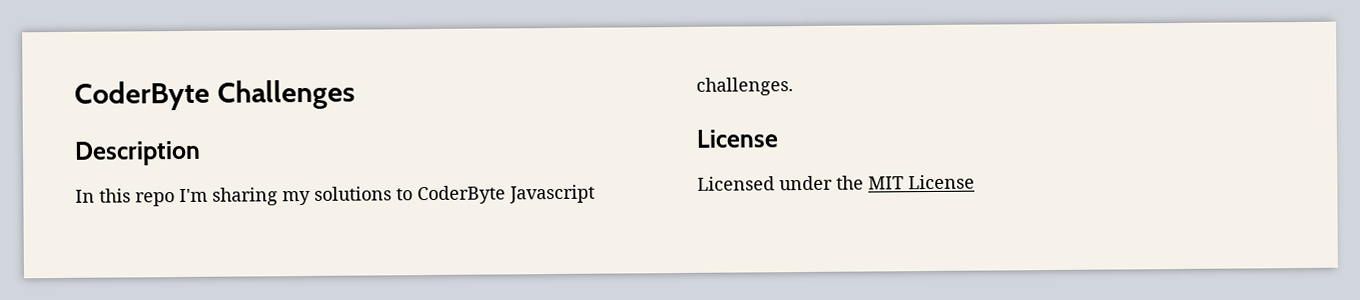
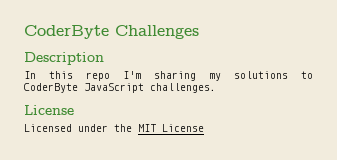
[509,184,595,204] Javascript -> [84,83,144,93] JavaScript

